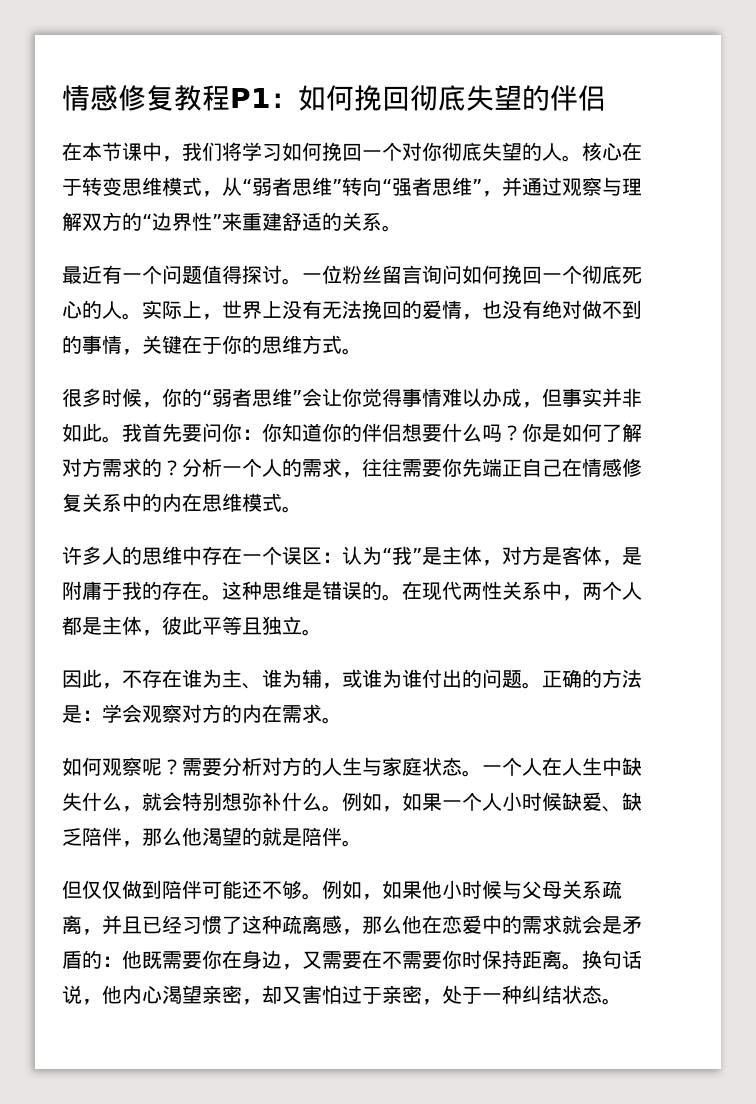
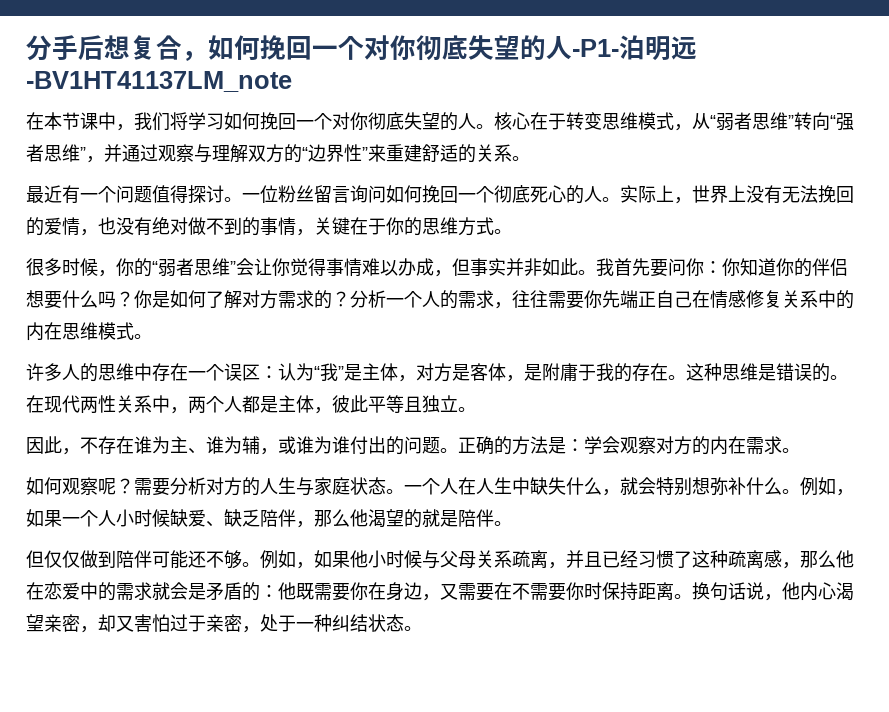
[62,85,606,111] 情感修复教程P1：如何挽回彻底失望的伴侣 -> [26,35,697,61] [26,71,292,92] 分手后想复合，如何挽回一个对你彻底失望的人-P1-泊明远-BV1HT41137LM_note

